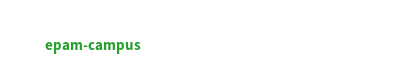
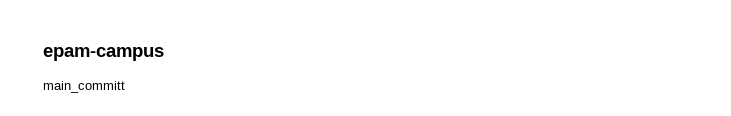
(141, 48) none -> [43,81,125,93] // main_committ

